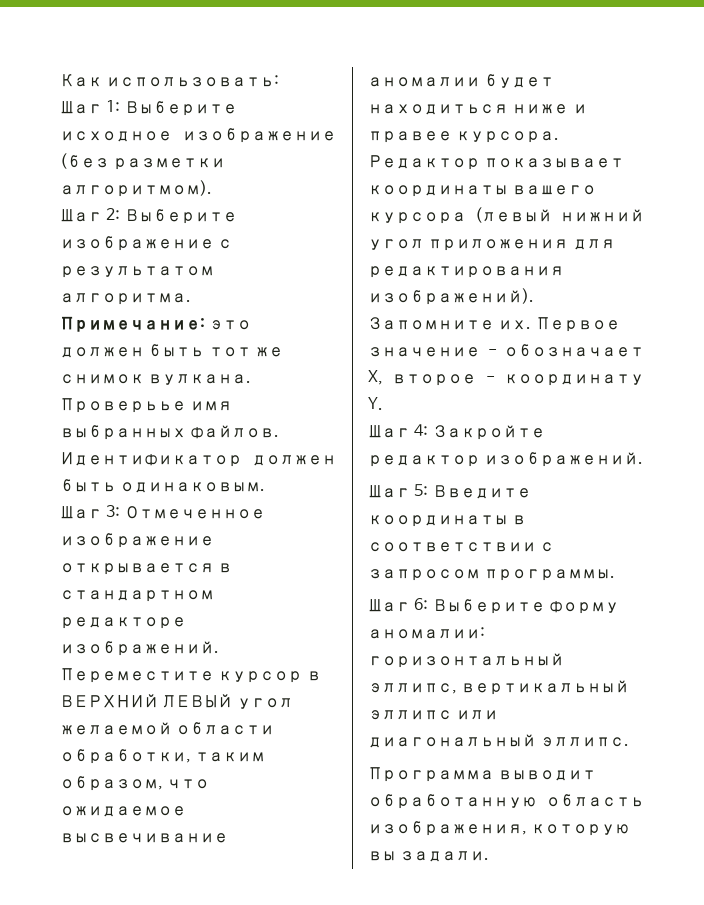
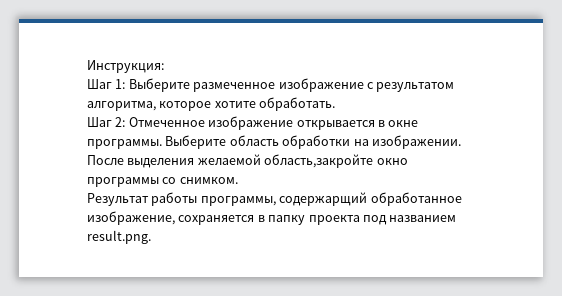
[60,74,280,87] Как использовать: -> [87,60,164,73] Инструкция:
[60,128,336,143] [60,153,226,170] [60,180,212,197] [60,208,237,224] [60,236,233,251] [60,266,214,278] [60,293,191,305] [60,316,252,332] [60,344,283,358] [60,374,252,385] [60,398,233,413] [60,425,280,440] [60,452,336,467] [60,479,266,493] [60,505,265,519] [60,533,214,548] [60,563,233,575] [60,590,214,602] [60,617,186,629] [60,641,219,656] [60,668,321,683] [60,694,293,709] [60,722,275,735] [60,749,266,764] [60,776,210,791] [60,806,186,817] [60,833,228,843] [368,74,555,88] [368,104,587,115] [368,131,560,143] [368,155,625,170] [368,185,597,197] [368,207,644,224] [368,239,615,251] [368,266,564,278] [368,288,534,305] [368,317,620,332] [368,344,644,357] [368,370,644,386] [368,397,383,410] [368,424,545,440] [368,452,644,467] [368,484,531,499] [368,515,527,527] [368,542,555,552] [368,569,616,581] [368,598,619,614] [368,627,485,639] [368,653,564,668] [368,680,630,695] [368,710,499,720] [368,734,630,748] [368,767,597,782] [368,794,644,809] [368,821,630,836] [368,851,490,862] исходное изображение (без разметки алгоритмом). // Шаг 2: Выберите изображение с результатом алгоритма. Примечание: это должен быть тот же снимок вулкана. Проверьье имя выбранных файлов. Идентификатор должен быть одинаковым. // Шаг 3: Отмеченное изображение открывается в стандартном редакторе изображений. Переместите курсор в ВЕРХНИЙ ЛЕВЫЙ угол желаемой области обработки, таким образом, что ожидаемое высвечивание аномалии будет находиться ниже и правее курсора. Редактор показывает координаты вашего курсора (левый нижний угол приложения для редактирования изображений). Запомните их. Первое значение - обозначает X, второе - координату Y. // Шаг 4: Закройте редактор изображений. // Шаг 5: Введите координаты в соответствии с запросом программы. // Шаг 6: Выберите форму аномалии: горизонтальный эллипс, вертикальный эллипс или диагональный эллипс. // Программа выводит обработанную область изображения, которую вы задали. -> [193,78,455,92] [87,97,336,111] [87,116,419,130] [87,135,461,149] [87,154,408,168] [87,177,238,187] [87,192,462,206] [87,211,457,225] [87,230,151,244] размеченное изображение с результатом алгоритма, которое хотите обработать. // Шаг 2: Отмеченное изображение открывается в окне программы. Выберите область обработки на изображении. После выделения желаемой область,закройте окно программы со снимком. // Результат работы программы, содержаpщий обработанное изображение, сохраняется в папку проекта под названием result.png.

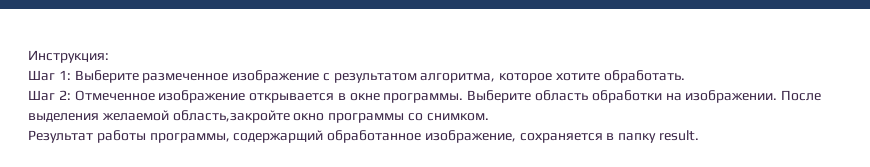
[308,215,457,225] [87,230,151,244] проекта под названием result.png. -> [659,130,700,141] result.

